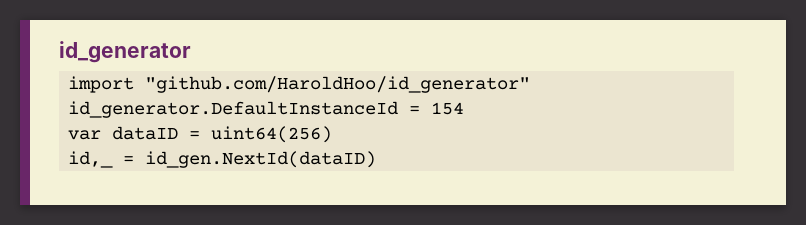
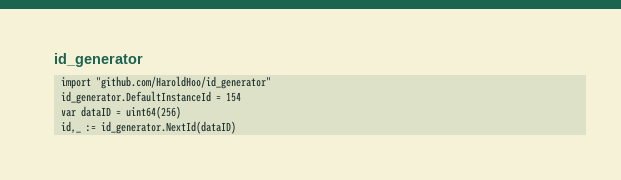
[123,151,376,168] = id_gen.NextId(dataID) -> [85,121,236,134] := id_generator.NextId(dataID)

